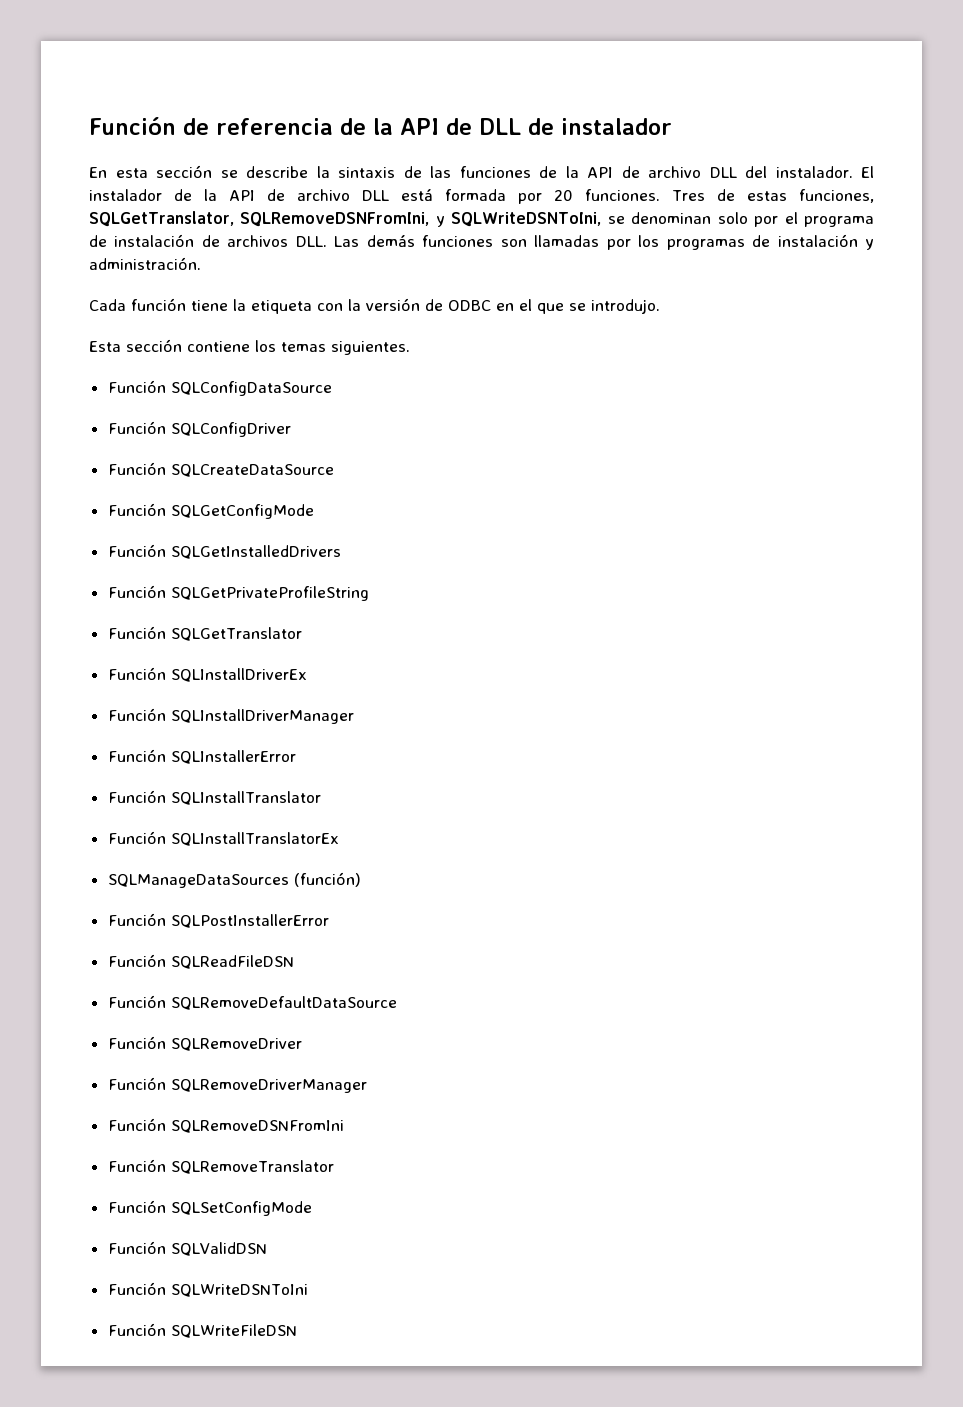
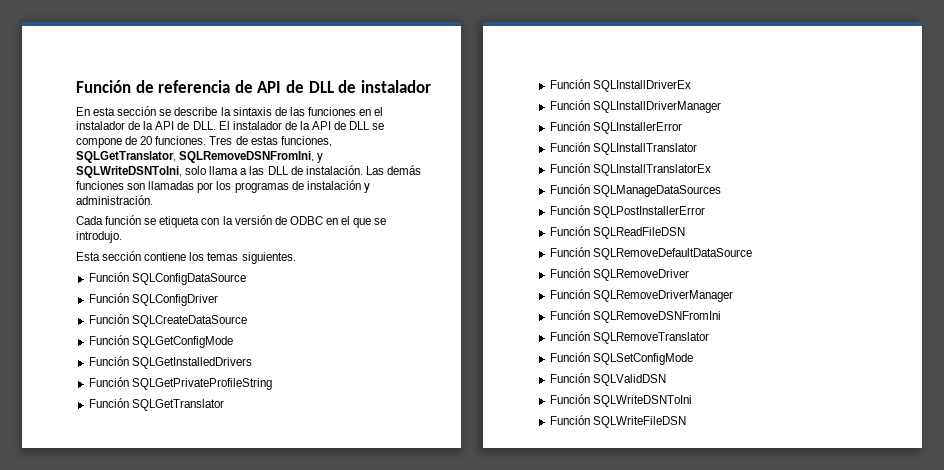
[373,118,393,135] la -> (253, 86) none
[539,166,853,178] de la API de archivo DLL del instalador. -> [359,107,384,116] [76,121,216,130] en el instalador de la API de DLL.
[297,189,543,204] archivo DLL está formada por -> [349,121,385,130] [76,136,138,148] DLL se compone de
[607,212,875,227] [89,234,327,247] se denominan solo por el programa de instalación de archivos DLL. -> [185,165,363,175] solo llama a las DLL de instalación.
[191,299,246,311] tiene la -> [144,218,157,225] se
(339, 839) none -> [549,184,590,194] Función
[293,872,361,887] (función) -> (721, 191) none

